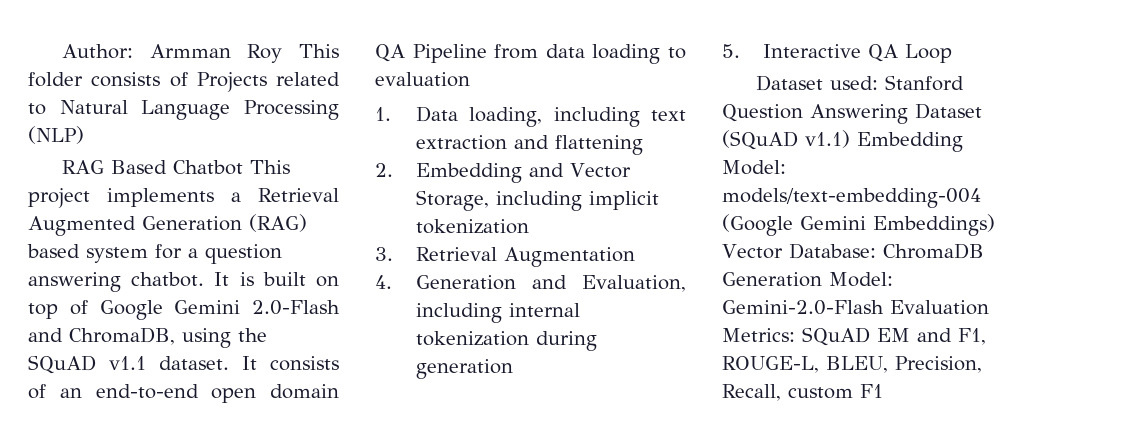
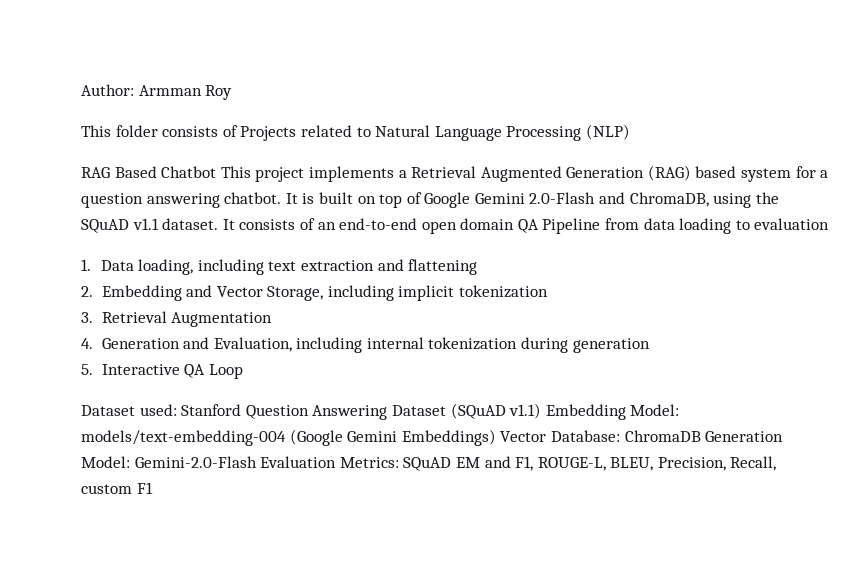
(283, 53) none -> (233, 92) //

